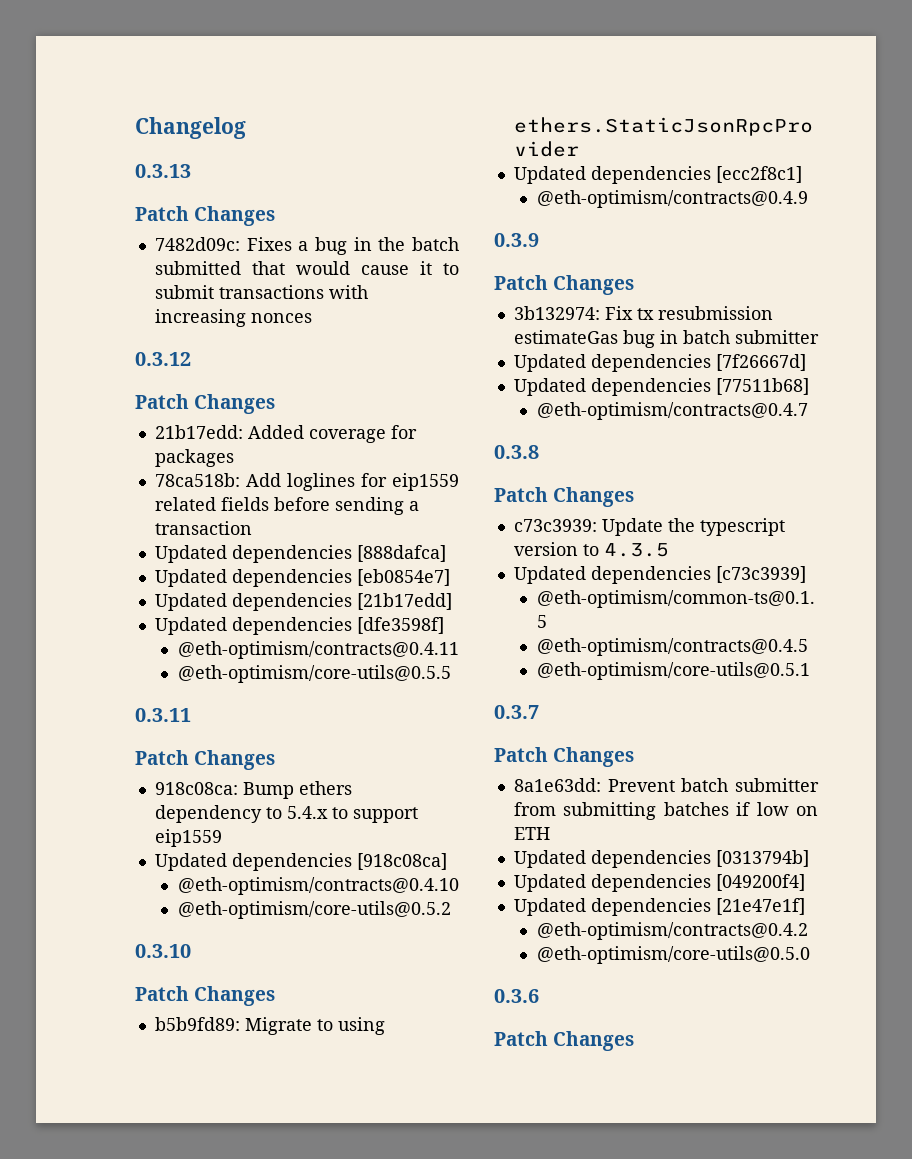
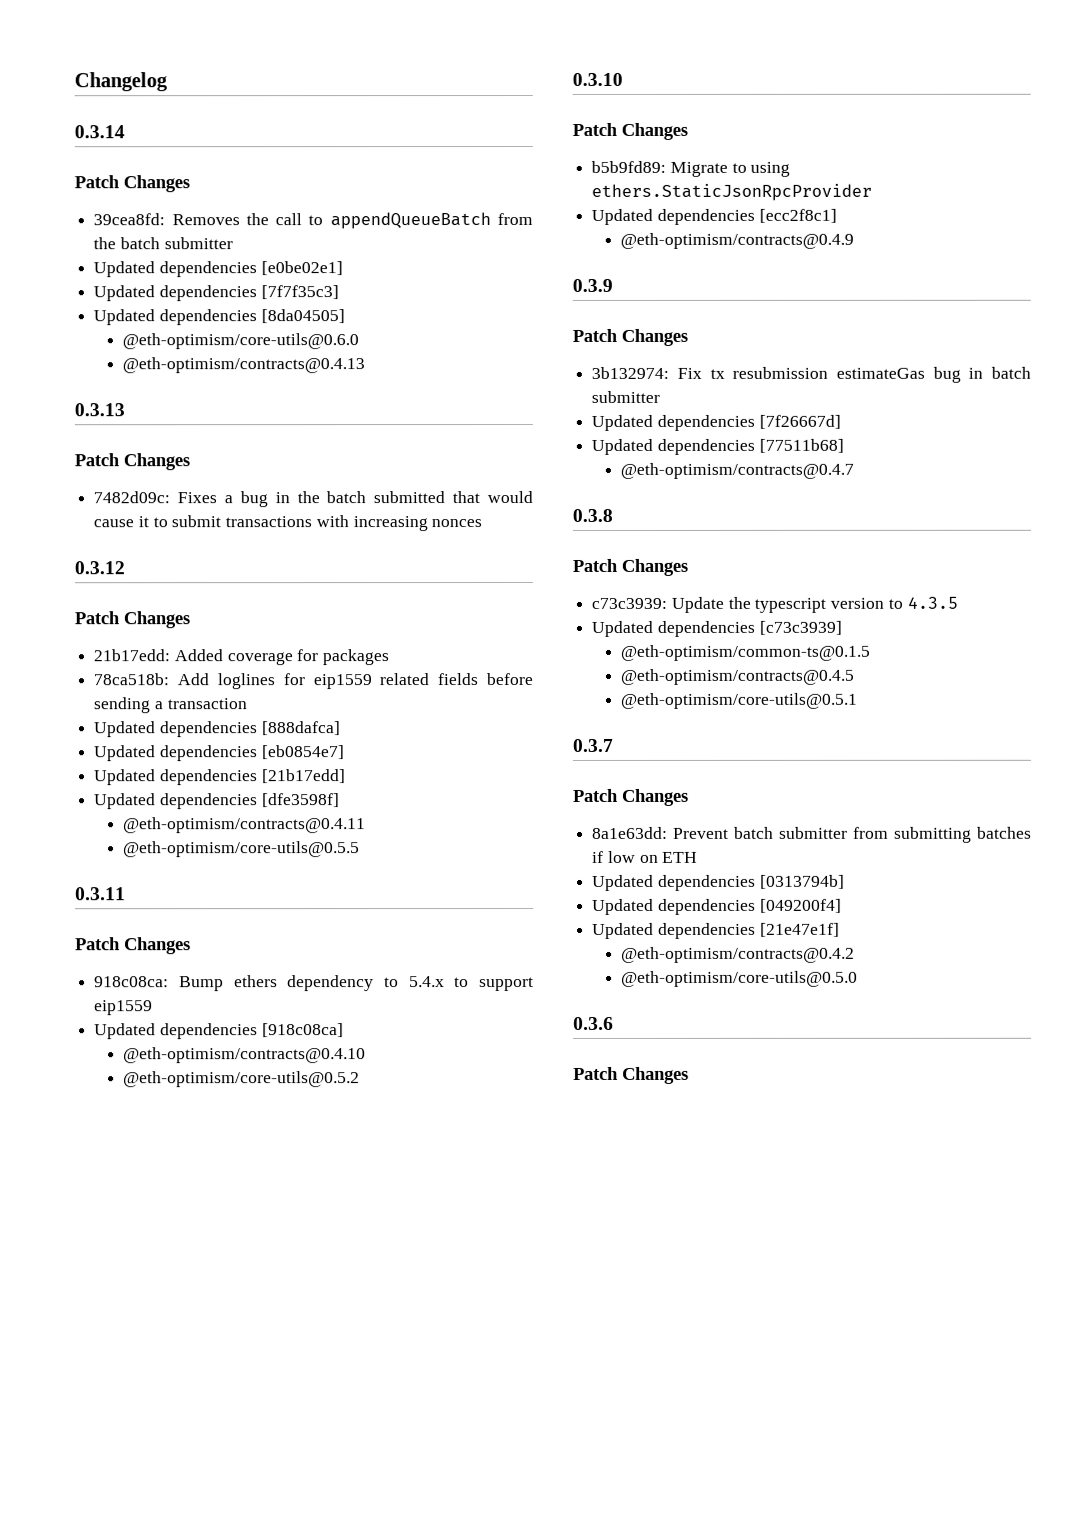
(246, 128) none -> [74,125,125,139] [74,175,190,193] [93,212,533,230] [93,237,233,250] [93,261,343,278] [93,285,339,302] [93,309,345,326] [122,333,360,350] [122,357,366,374] // 0.3.14 // Patch Changes // 39cea8fd: Removes the call to appendQueueBatch from the batch submitter // Updated dependencies [e0be02e1] // Updated dependencies [7f7f35c3] // Updated dependencies [8da04505] // @eth-optimism/core-utils@0.6.0 // @eth-optimism/contracts@0.4.13

